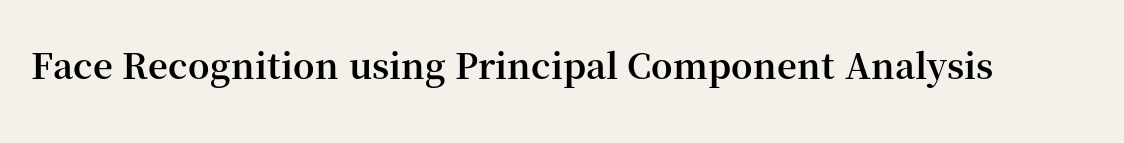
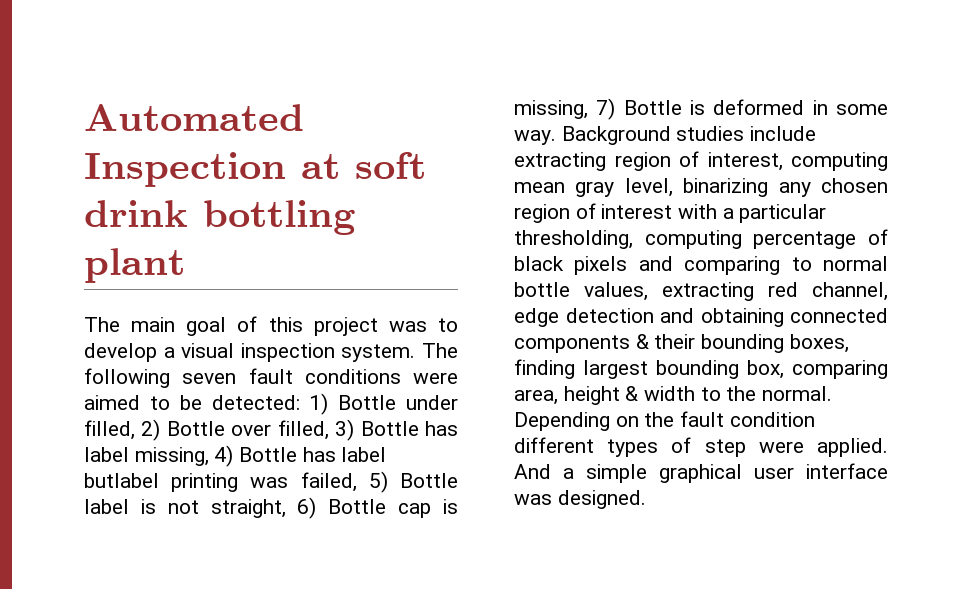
[31,50,993,88] Face Recognition using Principal Component Analysis -> [84,104,304,131] [84,152,426,187] [84,200,355,235] [84,248,185,283] [84,316,458,336] [84,343,458,362] [84,368,458,388] [84,393,459,415] [84,419,458,441] [84,445,387,467] [84,471,458,493] [84,497,458,519] [514,98,888,120] [514,126,817,145] [514,151,888,171] [514,178,888,197] [514,203,827,223] [514,229,888,249] [514,256,888,275] [514,282,888,301] [514,308,888,327] [514,334,849,353] [514,359,888,379] [514,386,833,405] [514,411,815,431] [514,437,888,457] [514,463,888,483] [514,490,646,509] Automated Inspection at soft drink bottling plant // The main goal of this project was to develop a visual inspection system. The following seven fault conditions were aimed to be detected: 1) Bottle under filled, 2) Bottle over filled, 3) Bottle has label missing, 4) Bottle has label butlabel printing was failed, 5) Bottle label is not straight, 6) Bottle cap is missing, 7) Bottle is deformed in some way. Background studies include extracting region of interest, computing mean gray level, binarizing any chosen region of interest with a particular thresholding, computing percentage of black pixels and comparing to normal bottle values, extracting red channel, edge detection and obtaining connected components & their bounding boxes, finding largest bounding box, comparing area, height & width to the normal. Depending on the fault condition different types of step were applied. And a simple graphical user interface was designed.

